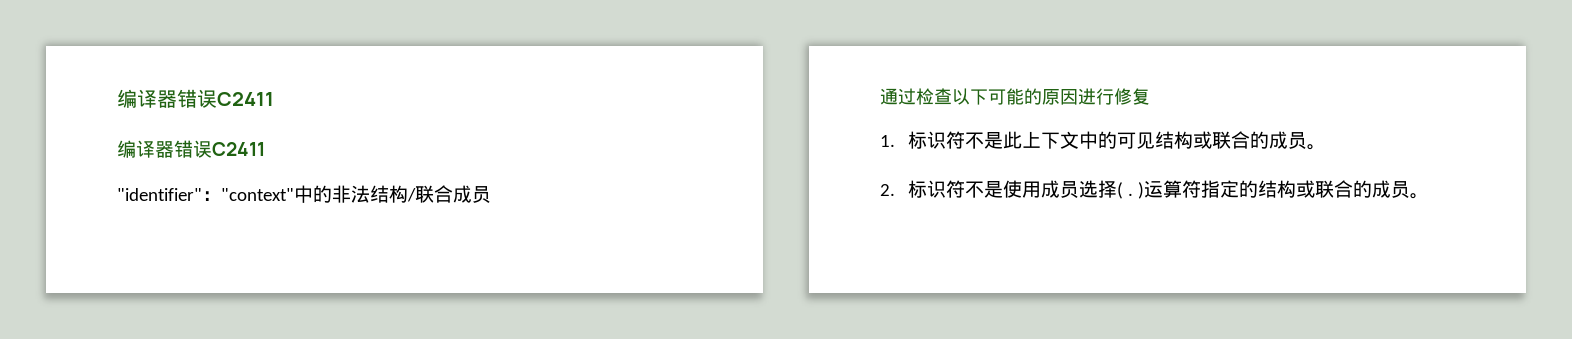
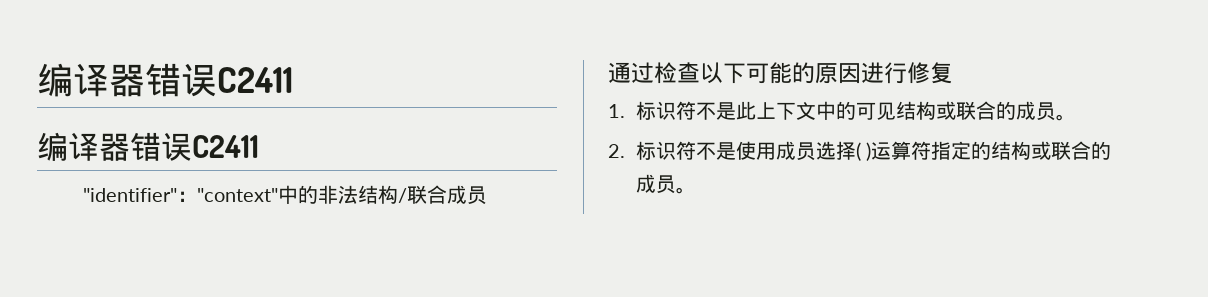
[1127,193,1133,196] . -> (861, 151) none

